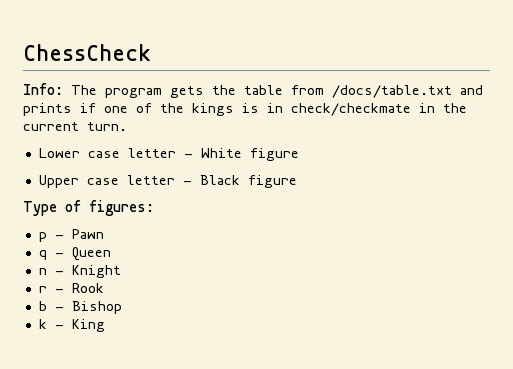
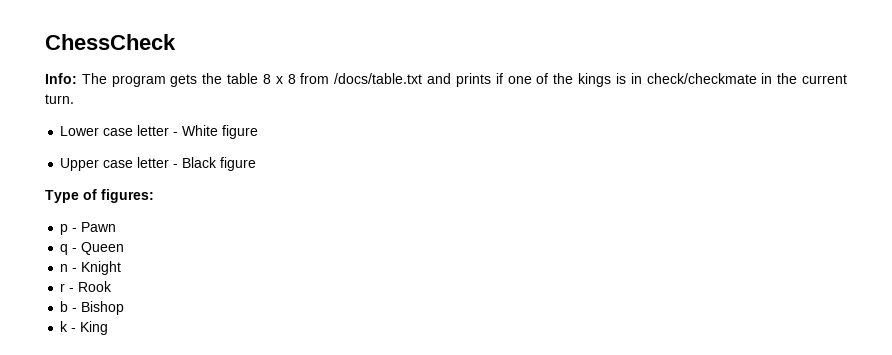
(283, 90) none -> [262,74,296,84] 8 x 8

